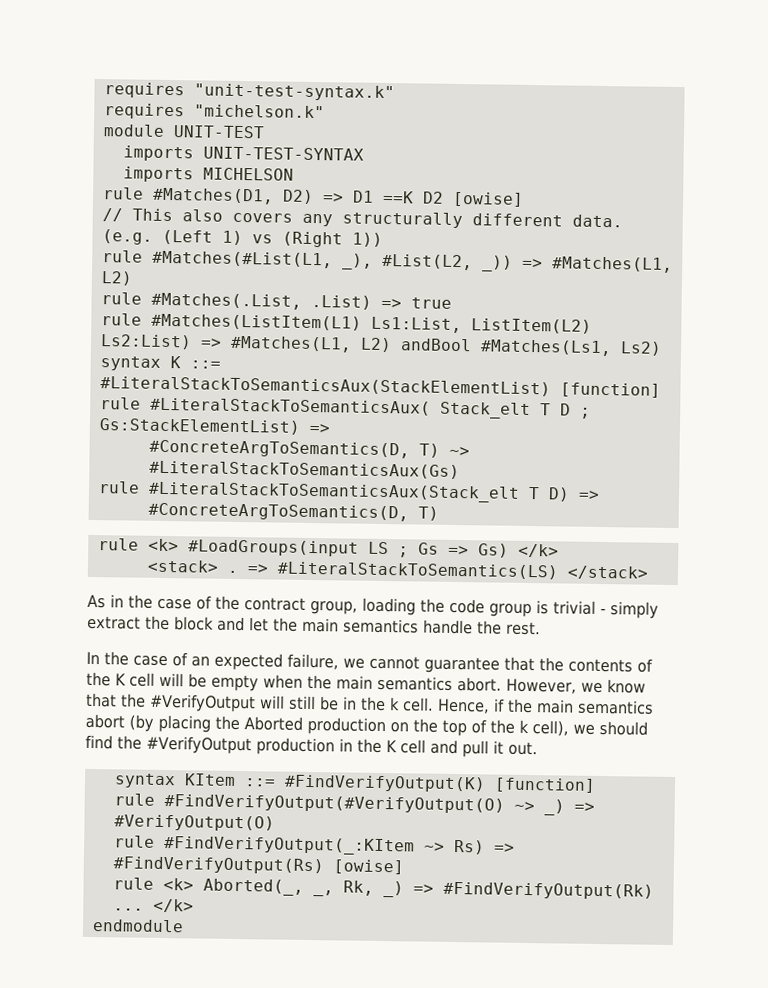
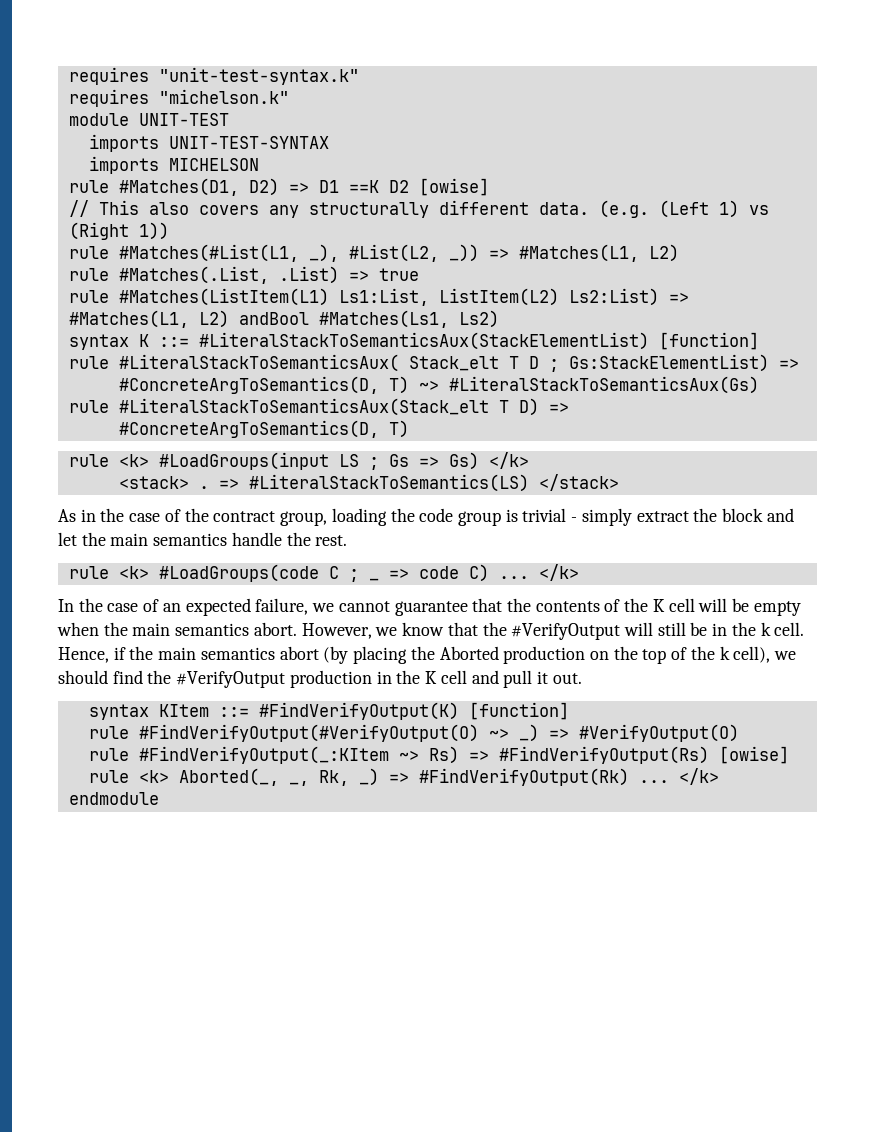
(541, 628) none -> [68,564,579,582] // rule <k> #LoadGroups(code C ; _ => code C) ... </k>

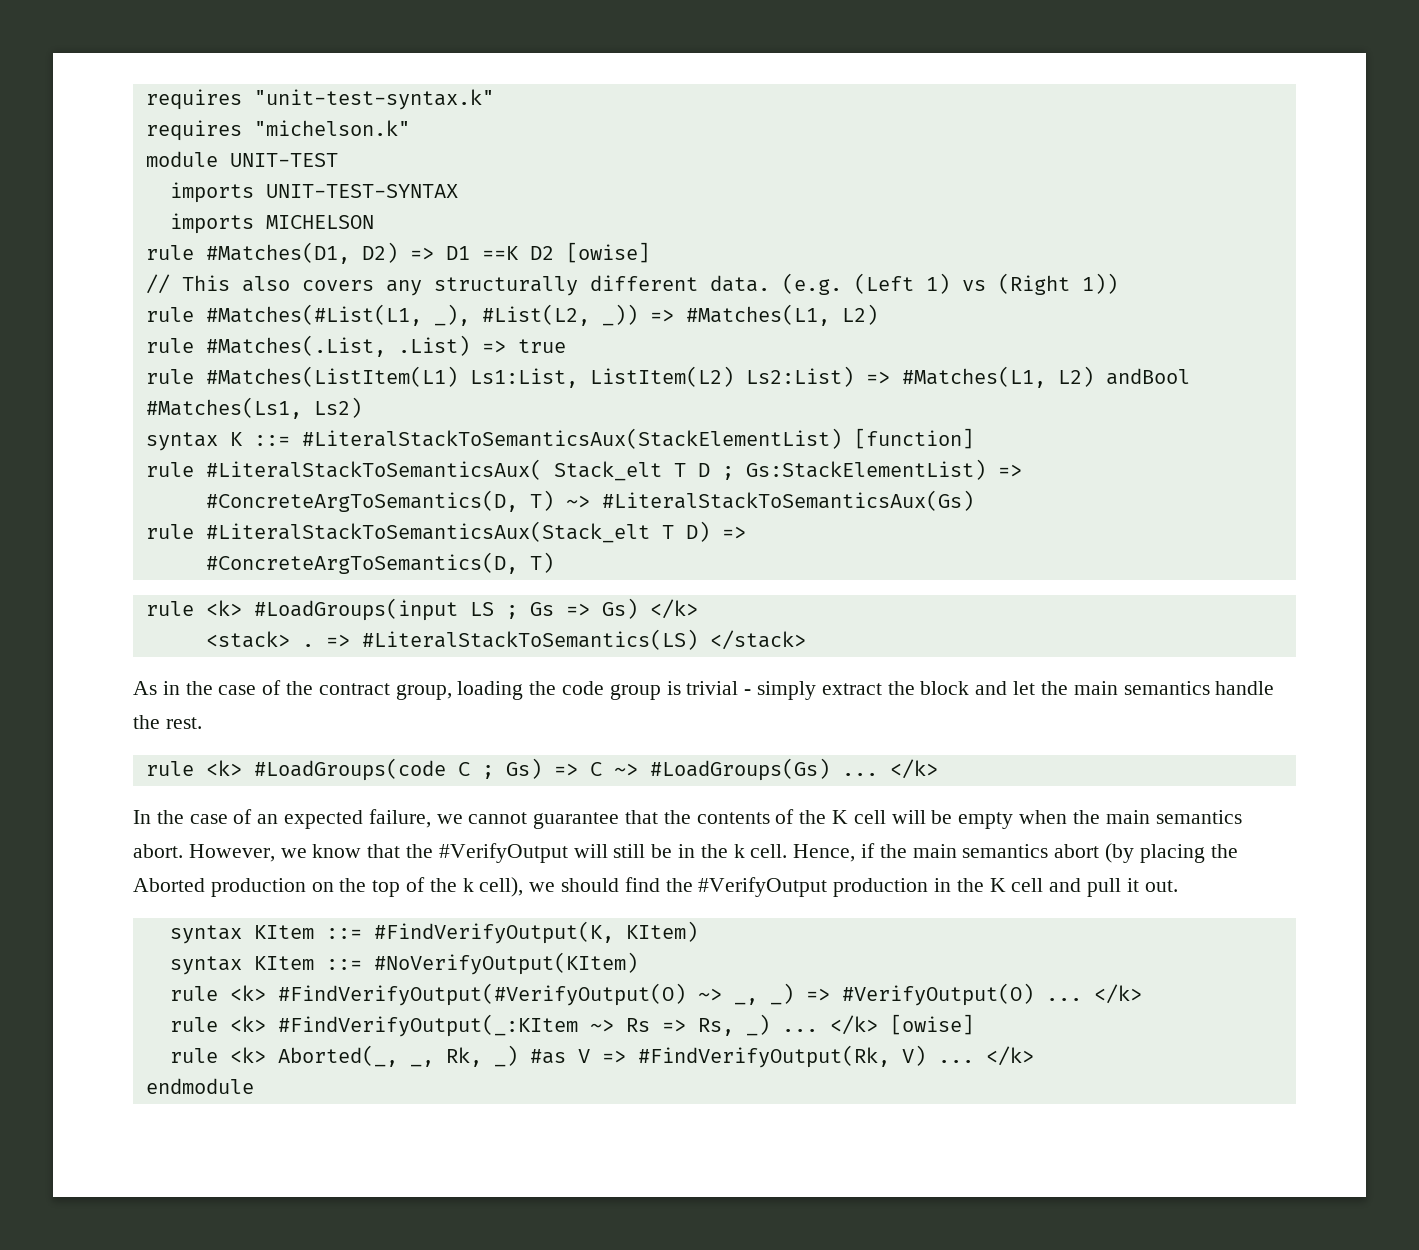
[368,564,489,582] _ => code C) -> [505,758,830,781] Gs) => C ~> #LoadGroups(Gs)
[258,702,569,720] [88,726,129,739] #FindVerifyOutput(K) [function] // rule -> [373,921,698,944] [169,952,638,975] [169,985,266,1001] #FindVerifyOutput(K, KItem) // syntax KItem ::= #NoVerifyOutput(KItem) // rule <k>
(509, 733) none -> [733,998,758,1005] _,
[88,748,129,761] // rule -> [1045,984,1142,1004] [169,1016,266,1032] ... </k> // rule <k>
[428,746,709,764] Rs) => #FindVerifyOutput(Rs) -> [625,1014,878,1036] Rs => Rs, _) ... </k>
[388,768,629,786] => #FindVerifyOutput(Rk) -> [529,1045,926,1068] #as V => #FindVerifyOutput(Rk, V)

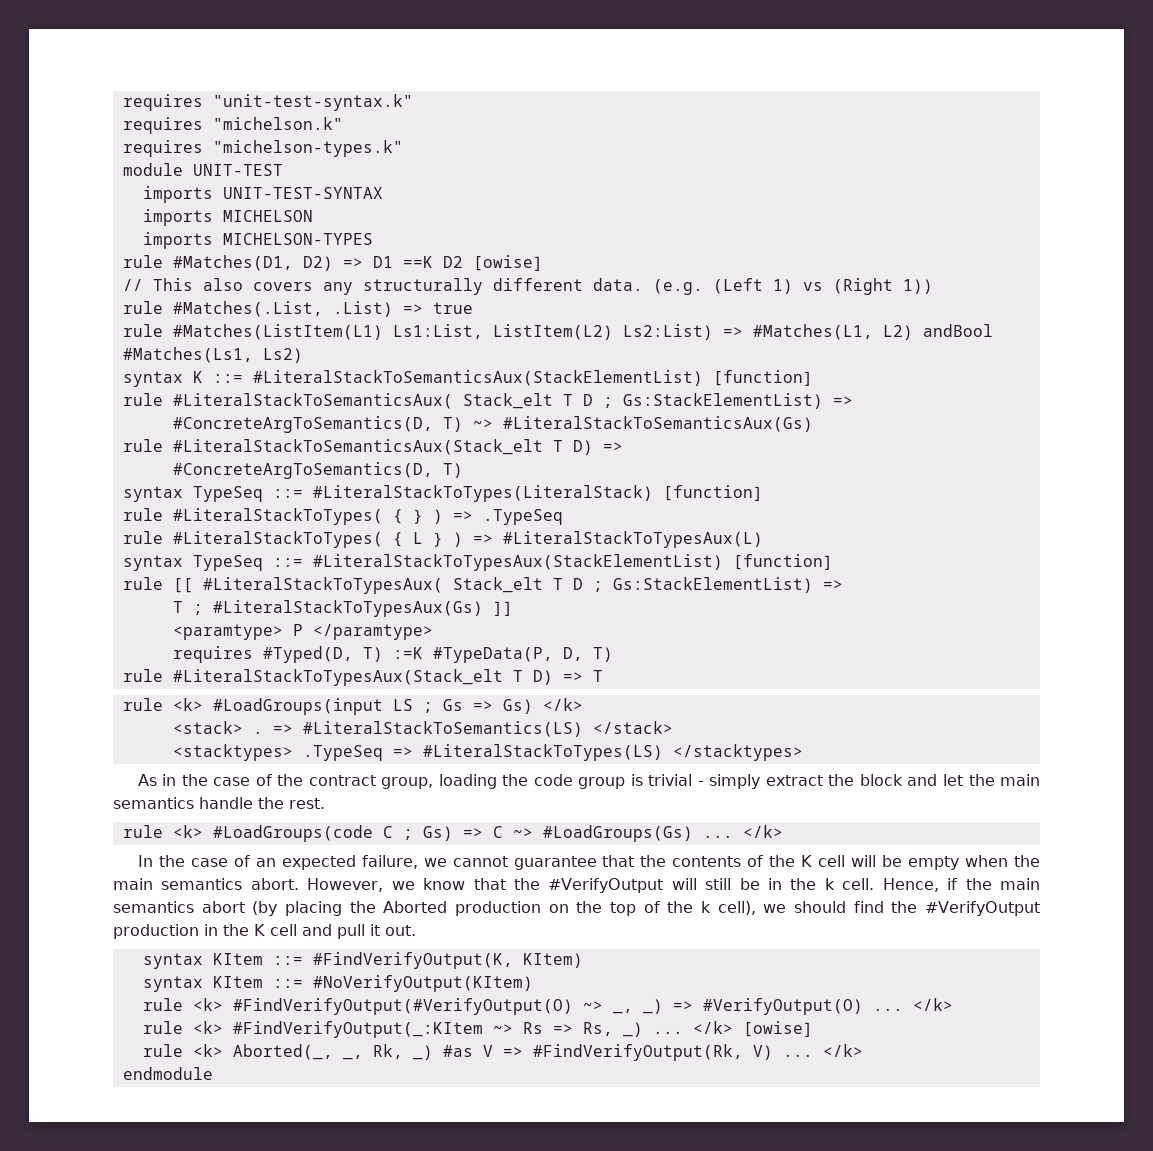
(410, 128) none -> [122,140,403,157] // requires "michelson-types.k"
(374, 222) none -> [142,232,373,249] // imports MICHELSON-TYPES
[145,304,878,326] // rule #Matches(#List(L1, _), #List(L2, _)) => #Matches(L1, L2) -> (933, 286) none
(554, 562) none -> [122,485,763,502] [122,508,563,525] [122,531,763,548] [122,554,833,571] [122,577,843,594] [172,600,513,617] [172,624,433,640] [172,646,613,663] [122,669,603,686] // syntax TypeSeq ::= #LiteralStackToTypes(LiteralStack) [function] // rule #LiteralStackToTypes( { } ) => .TypeSeq // rule #LiteralStackToTypes( { L } ) => #LiteralStackToTypesAux(L) // syntax TypeSeq ::= #LiteralStackToTypesAux(StackElementList) [function] // rule [[ #LiteralStackToTypesAux( Stack_elt T D ; Gs:StackElementList) => // T ; #LiteralStackToTypesAux(Gs) ]] // <paramtype> P </paramtype> // requires #Typed(D, T) :=K #TypeData(P, D, T) // rule #LiteralStackToTypesAux(Stack_elt T D) => T
(806, 640) none -> [172,744,803,761] // <stacktypes> .TypeSeq => #LiteralStackToTypes(LS) </stacktypes>

